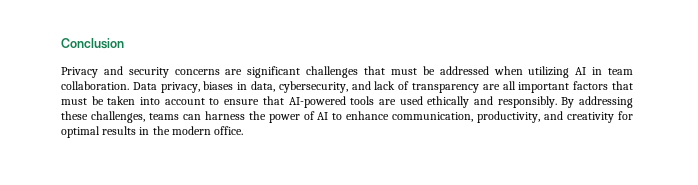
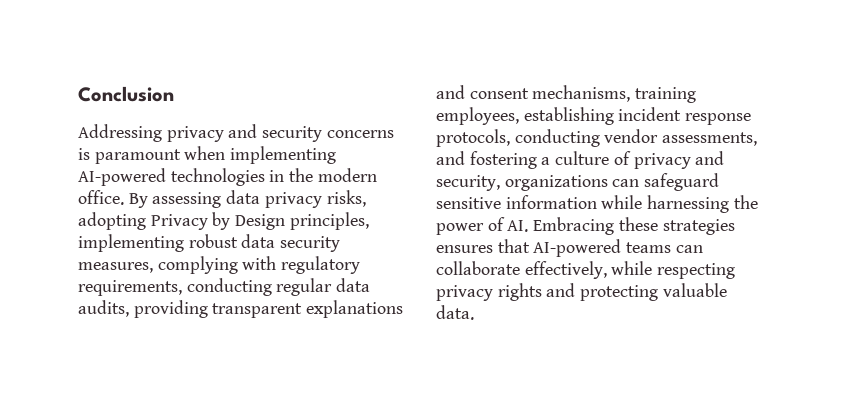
[61,67,98,78] Privacy -> [78,124,224,142] Addressing privacy
[225,66,634,78] [61,81,634,93] [61,96,633,108] [61,111,633,123] [61,126,244,138] are significant challenges that must be addressed when utilizing AI in team collaboration. Data privacy, biases in data, cybersecurity, and lack of transparency are all important factors that must be taken into account to ensure that AI-powered tools are used ethically and responsibly. By addressing these challenges, teams can harness the power of AI to enhance communication, productivity, and creativity for optimal results in the modern office. -> [78,146,337,164] [78,168,377,186] [78,190,366,208] [78,212,369,230] [78,234,341,252] [78,256,361,274] [78,278,371,296] [78,300,404,318] [436,85,697,103] [436,107,752,125] [436,129,758,147] [436,151,725,169] [436,173,720,191] [436,195,758,213] [436,217,735,235] [436,239,703,257] [436,261,736,279] [436,283,727,301] [436,305,474,320] is paramount when implementing AI-powered technologies in the modern office. By assessing data privacy risks, adopting Privacy by Design principles, implementing robust data security measures, complying with regulatory requirements, conducting regular data audits, providing transparent explanations and consent mechanisms, training employees, establishing incident response protocols, conducting vendor assessments, and fostering a culture of privacy and security, organizations can safeguard sensitive information while harnessing the power of AI. Embracing these strategies ensures that AI-powered teams can collaborate effectively, while respecting privacy rights and protecting valuable data.

